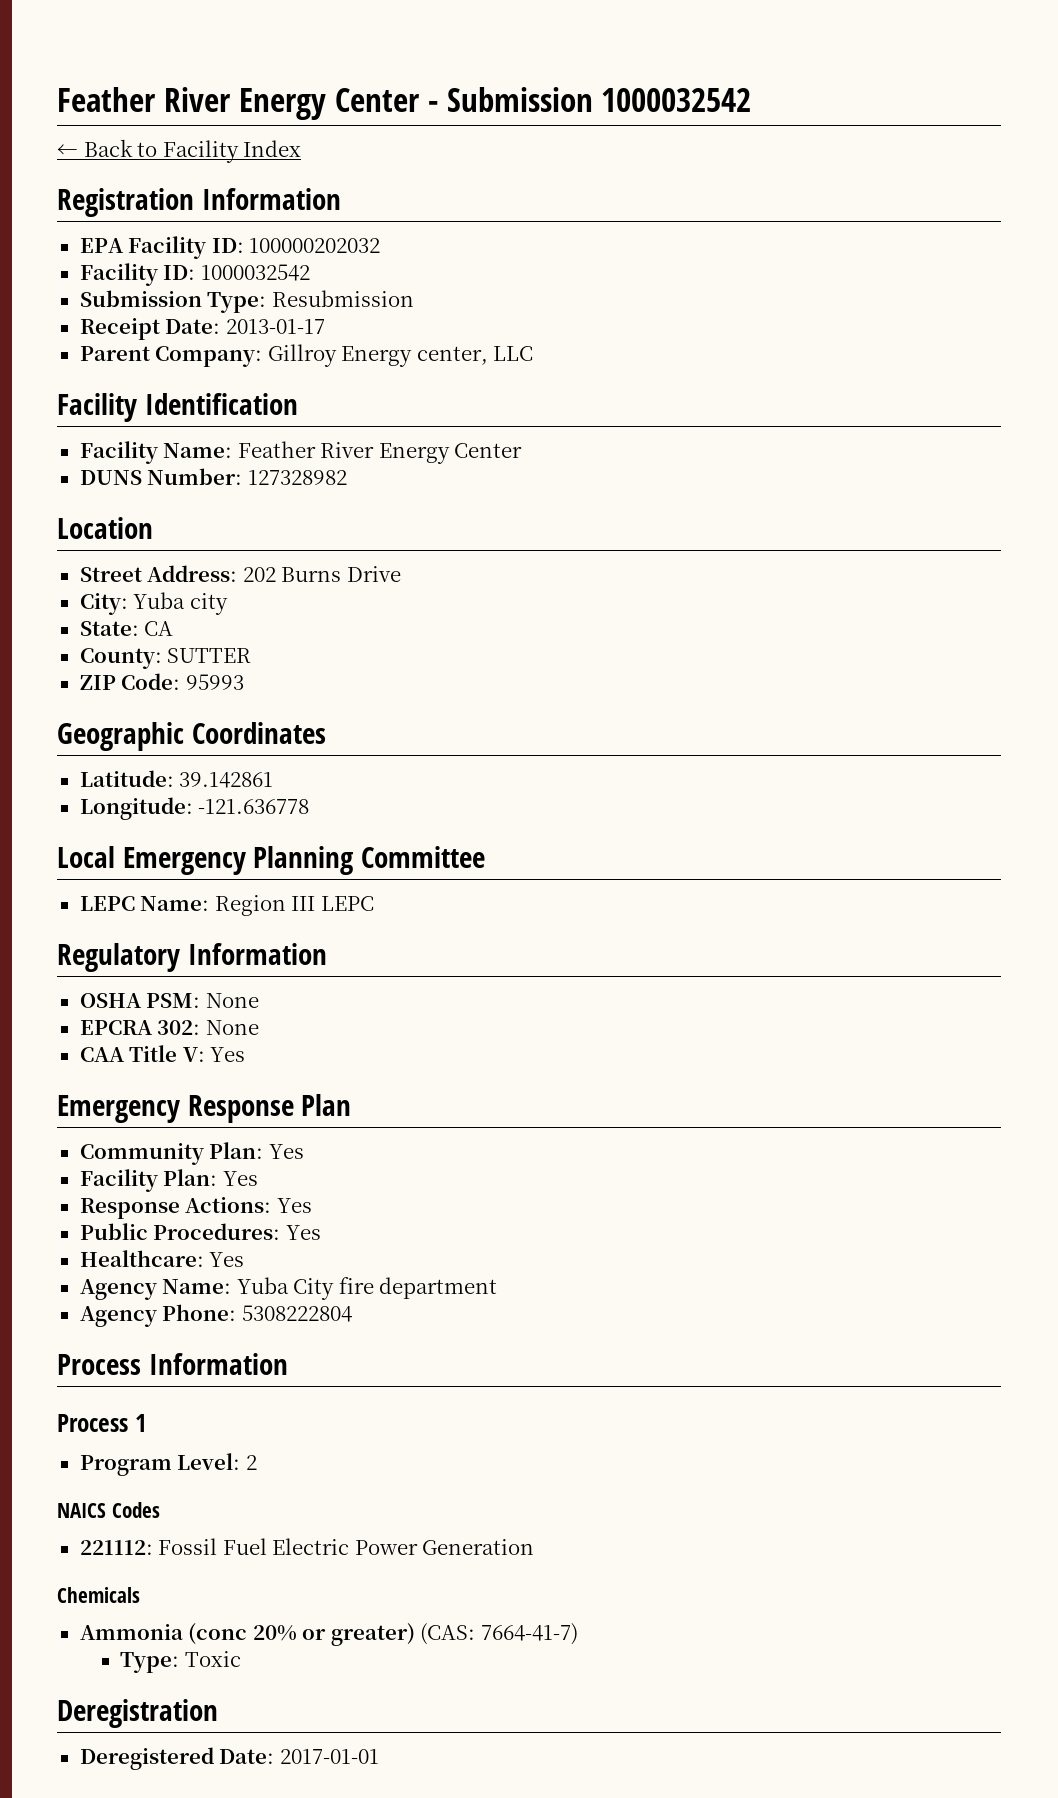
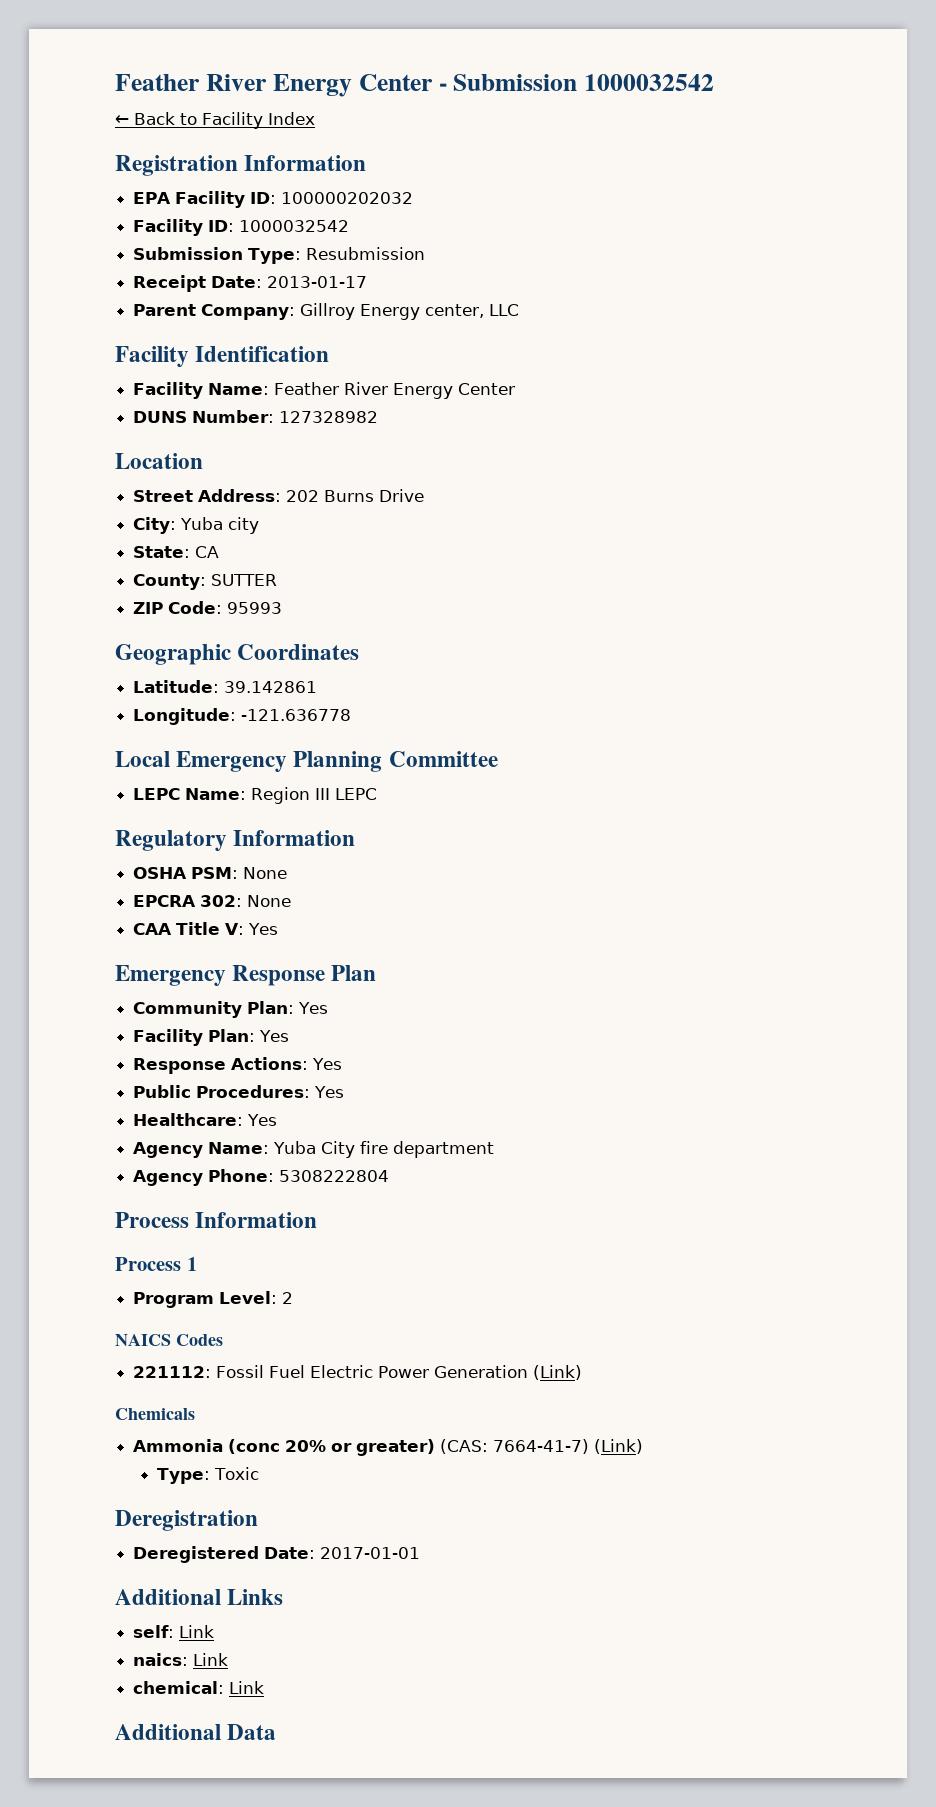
(535, 1547) none -> [533,1365,583,1380] (Link)
(578, 1634) none -> [594,1439,644,1454] (Link)
(379, 1756) none -> [115,1589,284,1605] [133,1625,215,1638] [133,1653,229,1666] [133,1681,265,1694] [115,1724,277,1740] // Additional Links // self: Link // naics: Link // chemical: Link // Additional Data

